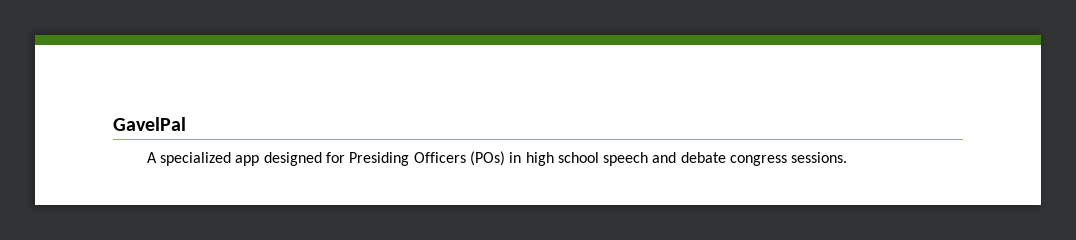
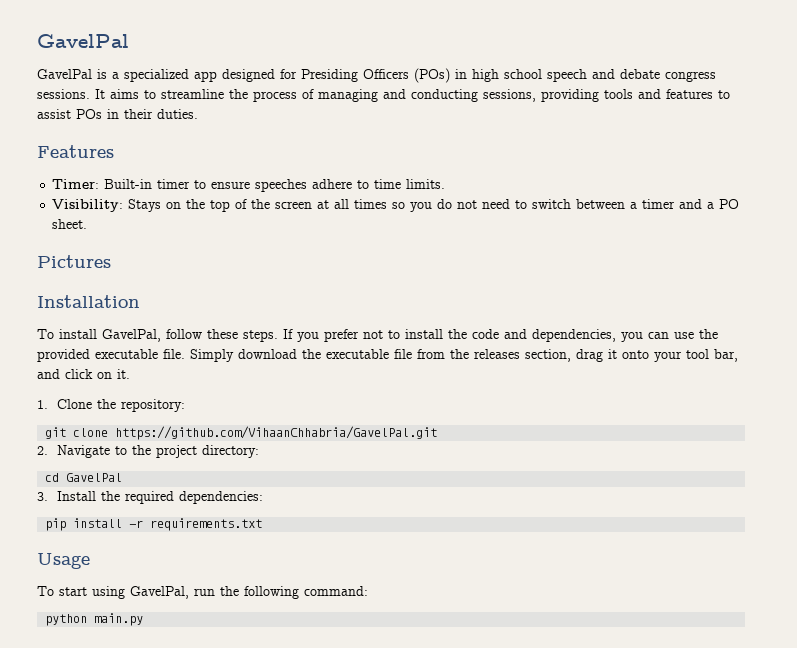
[113,117,186,131] [146,152,157,163] GavelPal // A -> [37,34,129,48] [37,69,119,79] GavelPal // GavelPal is a
(848, 157) none -> [95,89,730,102] [37,109,198,119] [37,145,114,158] [52,179,446,192] [52,199,740,212] [52,219,88,229] [37,255,111,268] [37,295,140,308] [37,329,718,342] [37,349,738,362] [37,369,130,379] [37,399,186,412] [45,426,438,440] [37,445,260,458] [45,473,123,482] [37,491,264,504] [45,518,263,531] [37,553,90,569] [37,586,368,599] [45,613,144,626] It aims to streamline the process of managing and conducting sessions, providing tools and features to assist POs in their duties. // Features // Timer: Built-in timer to ensure speeches adhere to time limits. // Visibility: Stays on the top of the screen at all times so you do not need to switch between a timer and a PO sheet. // Pictures // Installation // To install GavelPal, follow these steps. If you prefer not to install the code and dependencies, you can use the provided executable file. Simply download the executable file from the releases section, drag it onto your tool bar, and click on it. // 1. Clone the repository: // git clone https://github.com/VihaanChhabria/GavelPal.git // 2. Navigate to the project directory: // cd GavelPal // 3. Install the required dependencies: // pip install -r requirements.txt // Usage // To start using GavelPal, run the following command: // python main.py

